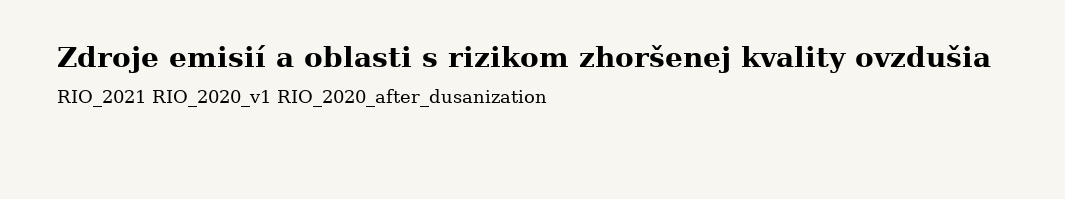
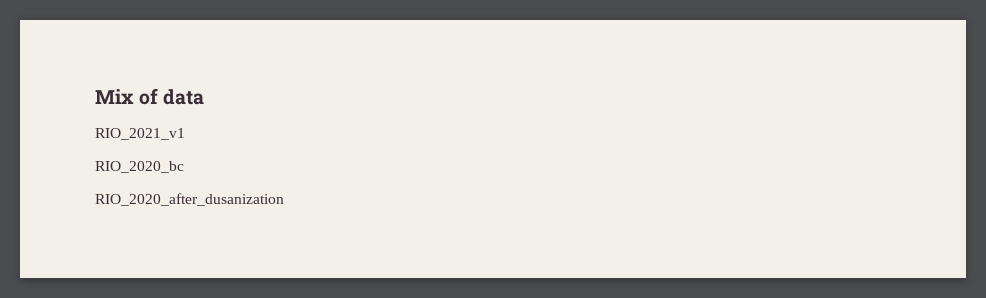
[57,45,991,73] [57,90,271,107] Zdroje emisií a oblasti s rizikom zhoršenej kvality ovzdušia // RIO_2021 RIO_2020_v1 -> [95,88,204,105] [95,128,185,140] [95,161,184,173] Mix of data // RIO_2021_v1 // RIO_2020_bc //

